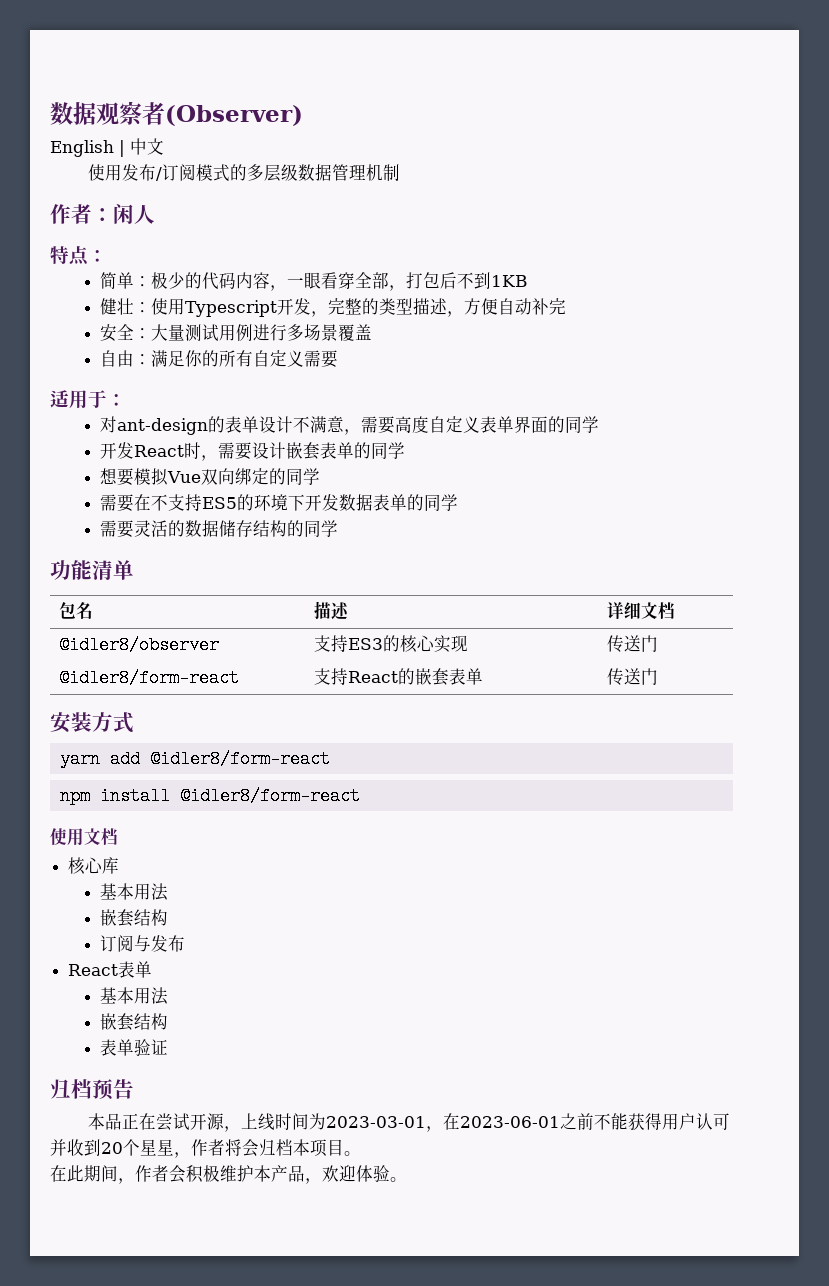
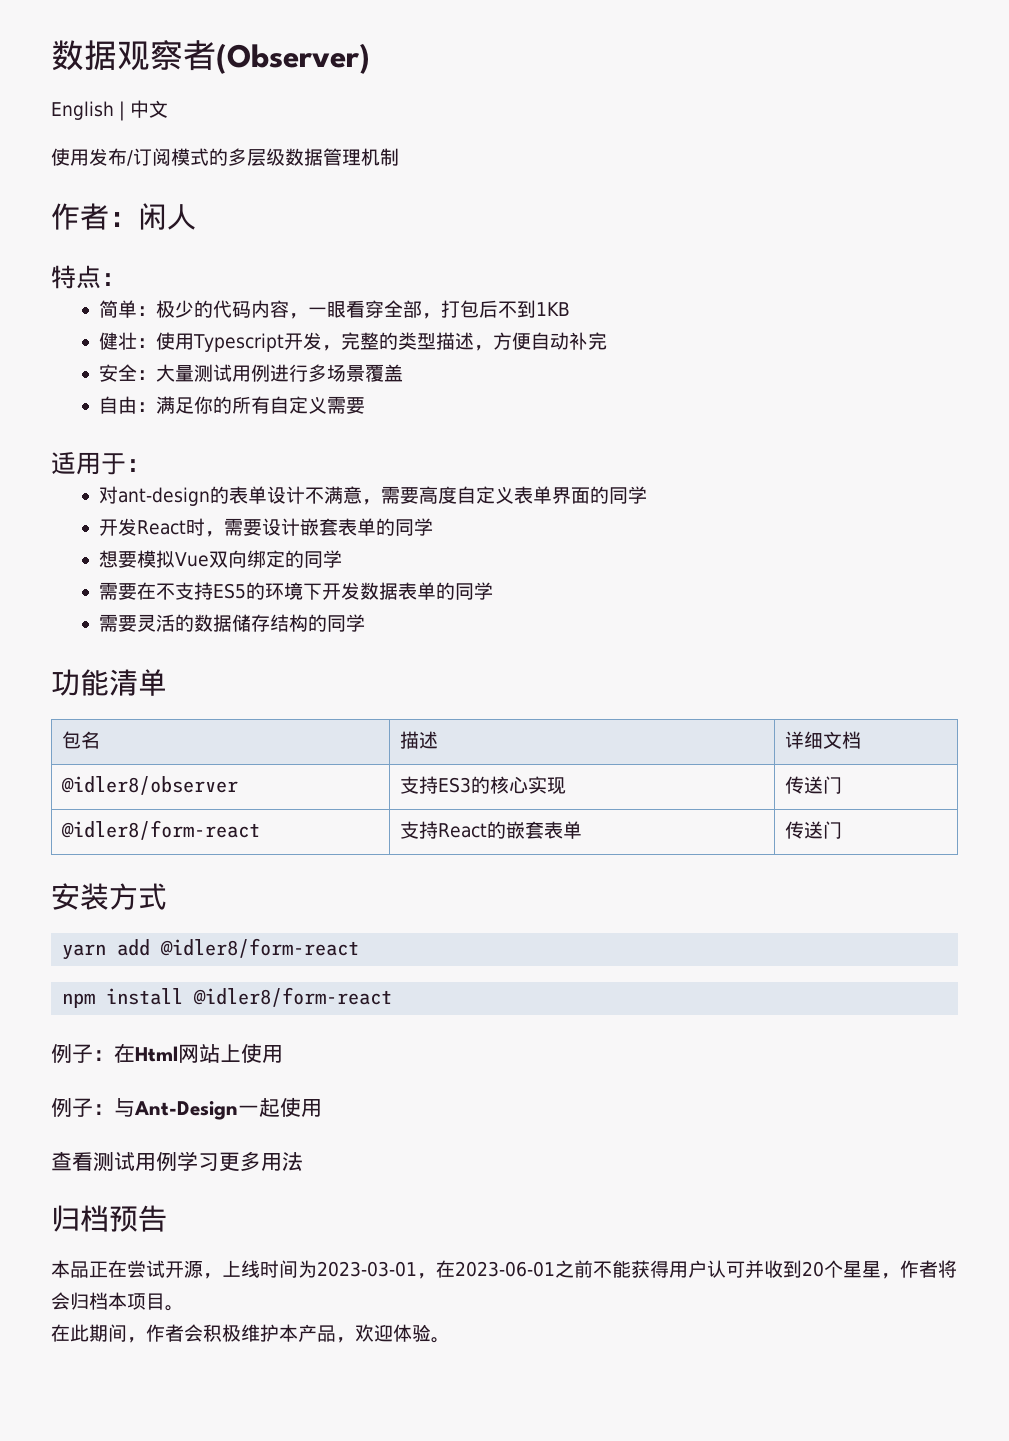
[50,828,118,846] [68,857,120,875] [99,883,168,901] [99,909,168,927] [99,935,185,952] [68,961,153,978] [99,987,168,1005] [99,1013,168,1031] [99,1039,168,1056] 使用文档 // 核心库 // 基本用法 // 嵌套结构 // 订阅与发布 // React表单 // 基本用法 // 嵌套结构 // 表单验证 -> [51,1043,283,1064] [51,1097,322,1120] [51,1151,303,1172] 例子：在Html网站上使用 // 例子：与Ant-Design一起使用 // 查看测试用例学习更多用法

